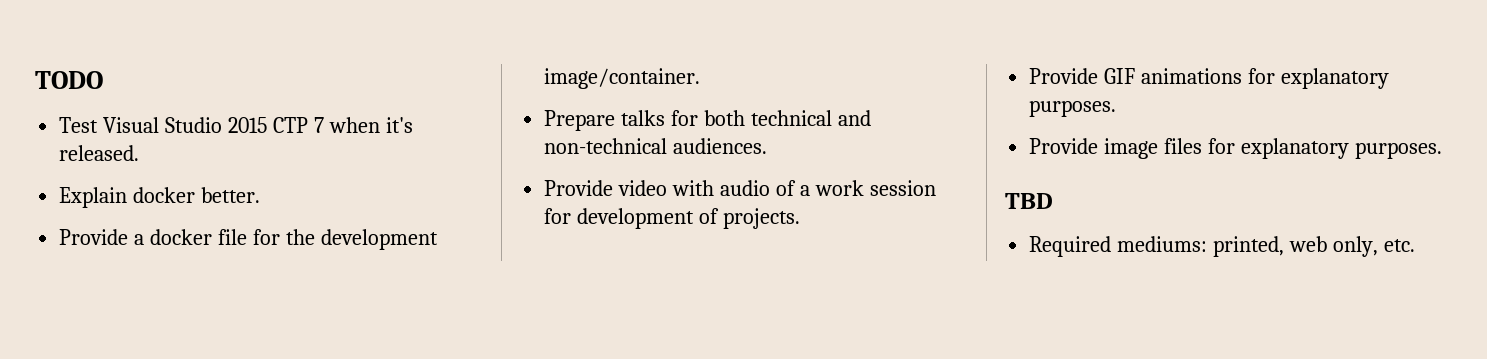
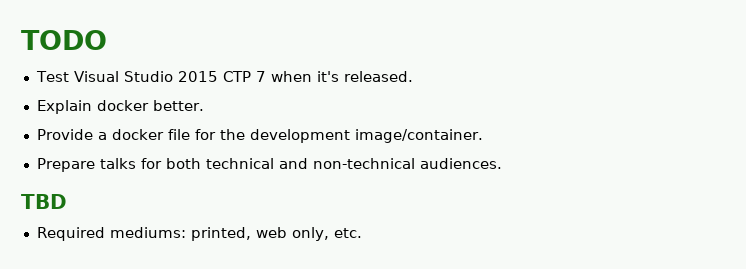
[544,180,936,196] [544,208,801,229] [1029,68,1389,89] [1029,100,1117,117] [1029,138,1442,159] // Provide video with audio of a work session for development of projects. // Provide GIF animations for explanatory purposes. // Provide image files for explanatory purposes. -> (502, 163) none

